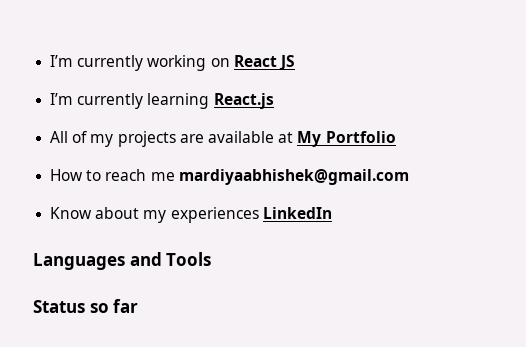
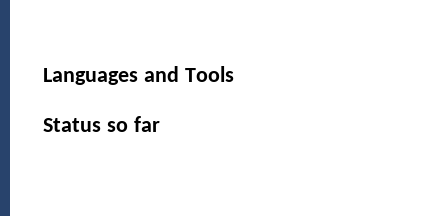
[50,55,295,71] [50,93,274,109] [50,131,396,147] [50,169,409,185] [50,207,332,223] I’m currently working on React JS // I’m currently learning React.js // All of my projects are available at My Portfolio // How to reach me mardiyaabhishek@gmail.com // Know about my experiences LinkedIn // -> (43, 76) none

